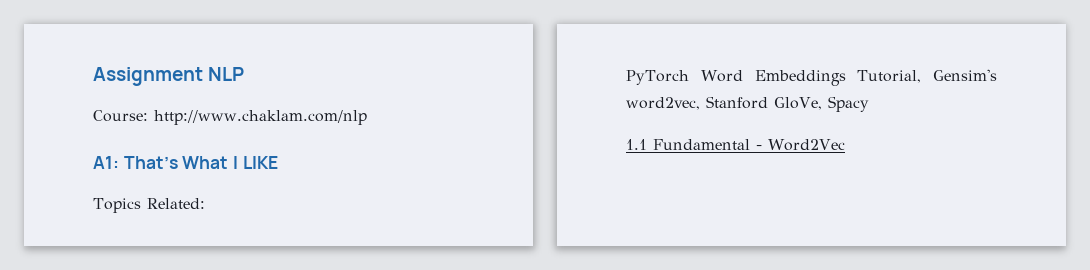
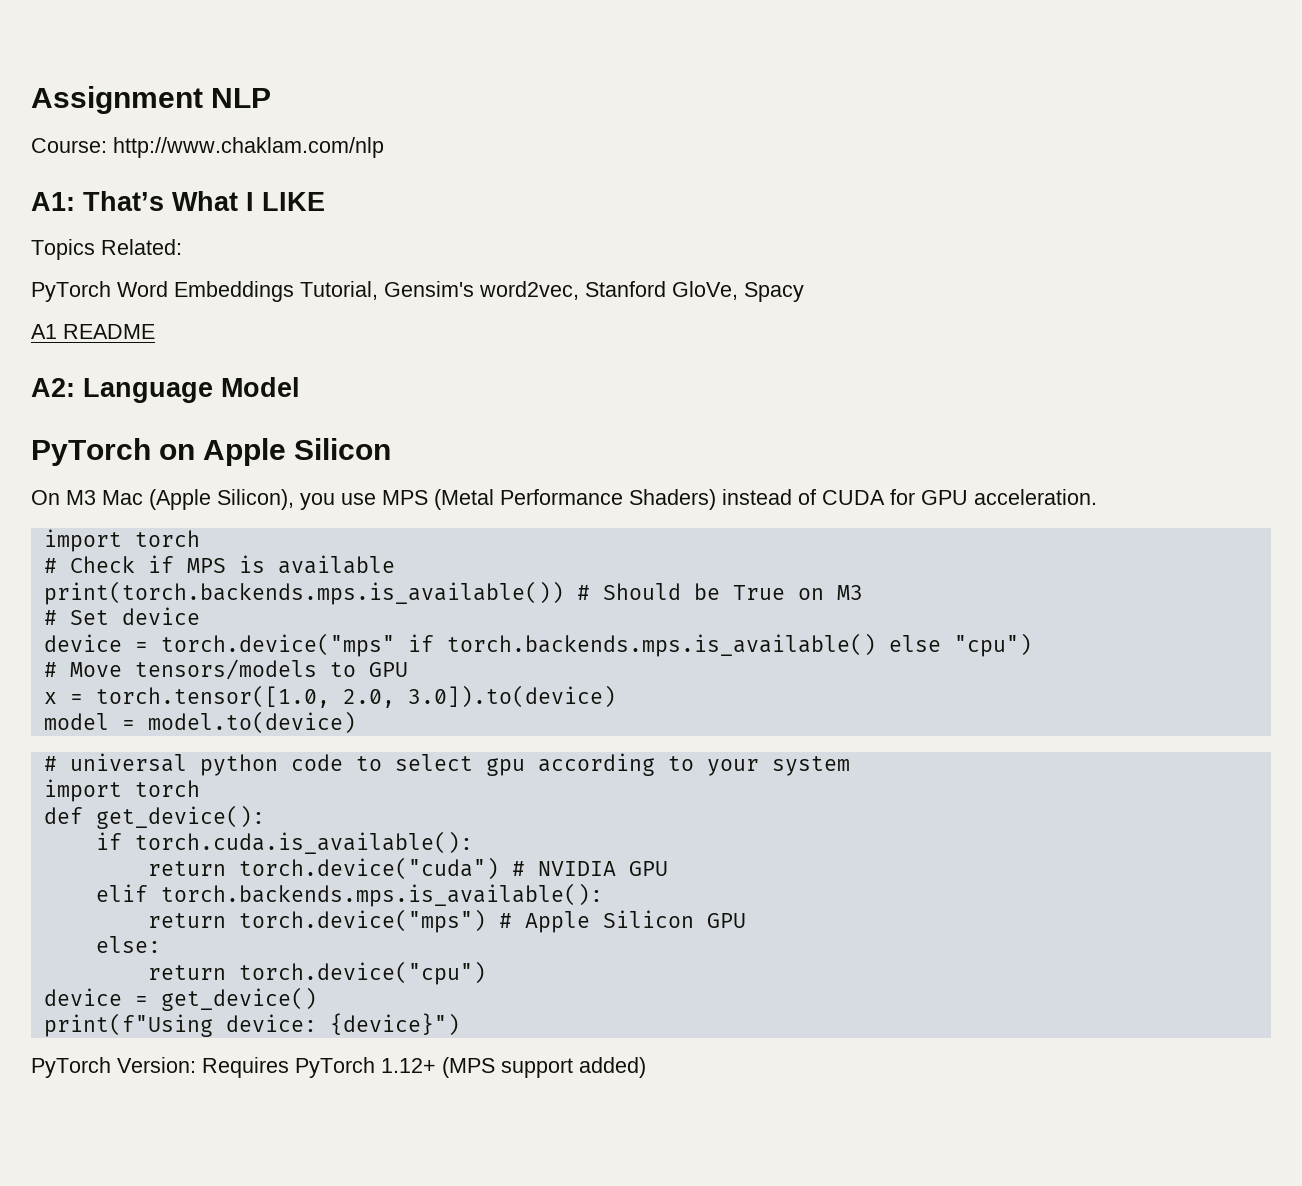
[626,139,845,151] 1.1 Fundamental - Word2Vec -> [31,324,155,339] [31,377,300,403] [31,438,392,466] [31,489,1097,510] [43,529,200,552] [43,555,395,574] [43,581,863,605] [43,607,200,625] [43,633,1032,657] [43,659,408,680] [43,685,616,708] [43,711,356,734] [43,753,850,776] [43,779,200,802] [43,805,265,829] [95,831,473,854] [147,857,668,880] [95,883,603,907] [147,909,746,933] [95,936,161,953] [147,961,486,985] [43,987,317,1011] [43,1013,460,1037] [31,1057,646,1078] A1 README // A2: Language Model // PyTorch on Apple Silicon // On M3 Mac (Apple Silicon), you use MPS (Metal Performance Shaders) instead of CUDA for GPU acceleration. // import torch // # Check if MPS is available // print(torch.backends.mps.is_available()) # Should be True on M3 // # Set device // device = torch.device("mps" if torch.backends.mps.is_available() else "cpu") // # Move tensors/models to GPU // x = torch.tensor([1.0, 2.0, 3.0]).to(device) // model = model.to(device) // # universal python code to select gpu according to your system // import torch // def get_device(): // if torch.cuda.is_available(): // return torch.device("cuda") # NVIDIA GPU // elif torch.backends.mps.is_available(): // return torch.device("mps") # Apple Silicon GPU // else: // return torch.device("cpu") // device = get_device() // print(f"Using device: {device}") // PyTorch Version: Requires PyTorch 1.12+ (MPS support added)

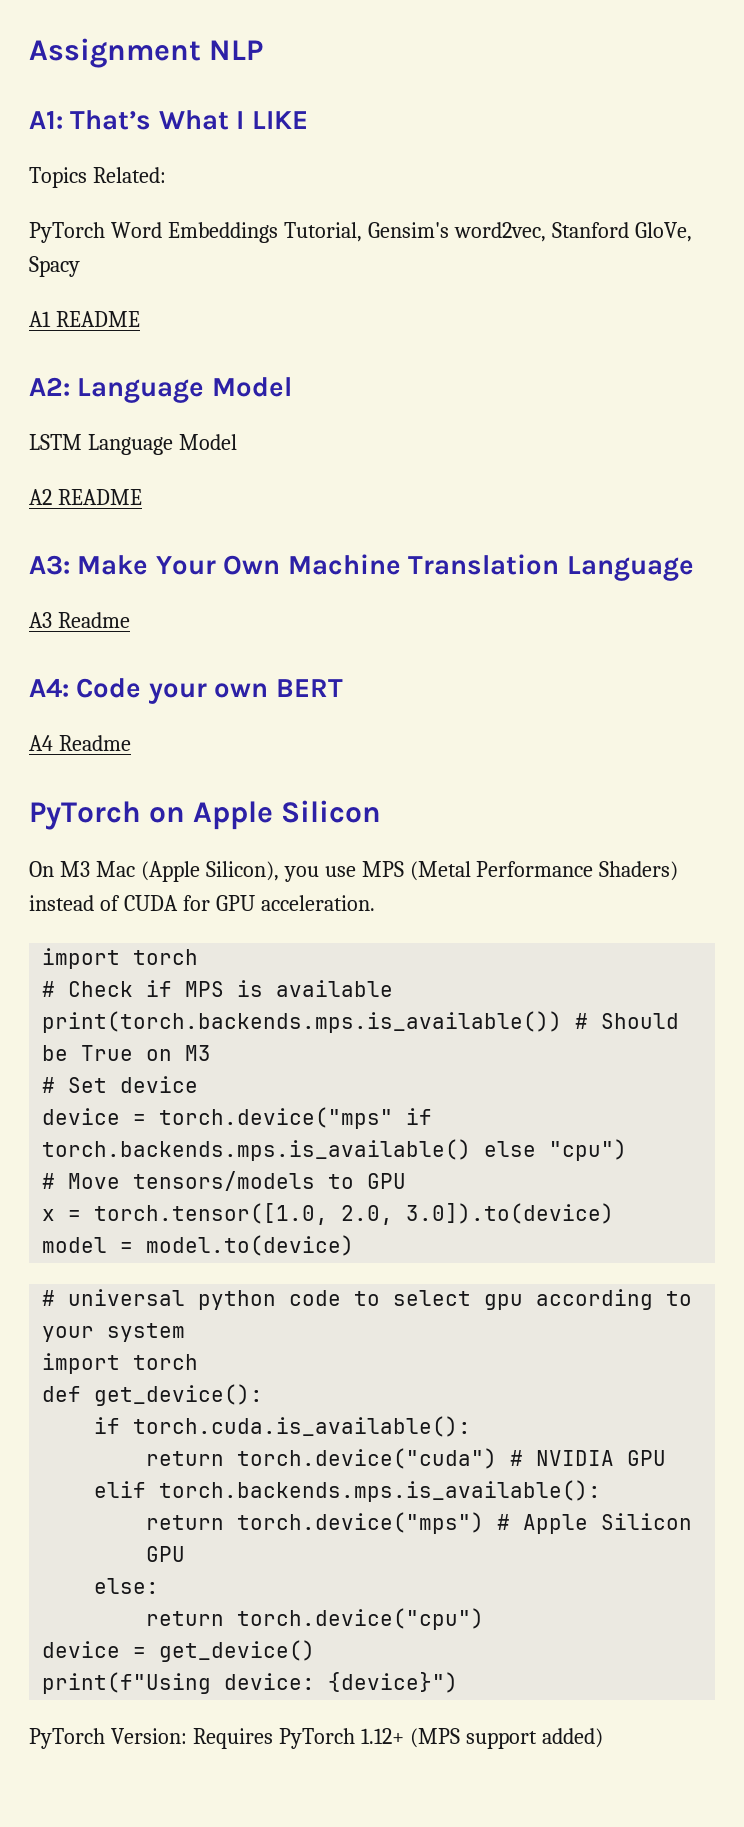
[31,137,384,158] // Course: http://www.chaklam.com/nlp -> (264, 50) none
(300, 387) none -> [29,434,237,455] [29,489,142,505] [29,554,694,581] [29,612,130,628] [29,678,343,704] [29,735,131,751] // LSTM Language Model // A2 README // A3: Make Your Own Machine Translation Language // A3 Readme // A4: Code your own BERT // A4 Readme

